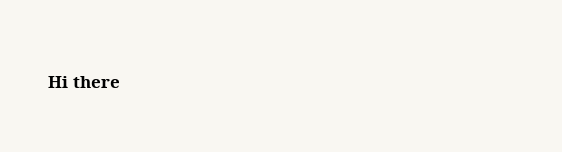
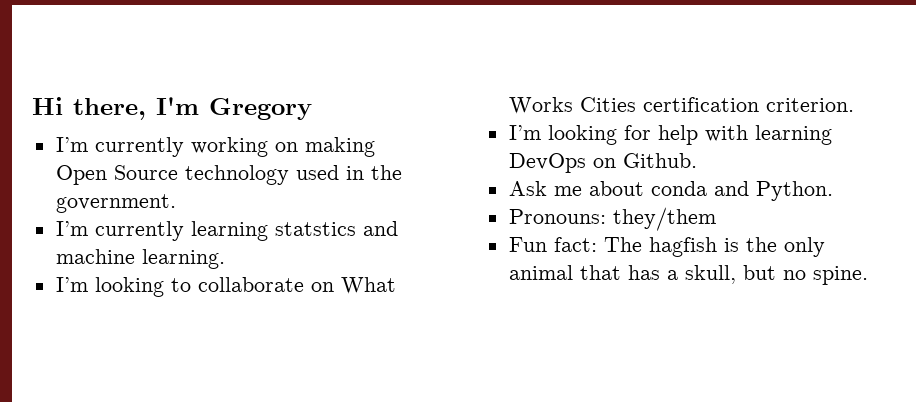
[72,76,120,88] there -> [73,97,312,120] [55,137,375,157] [55,165,402,185] [55,194,176,213] [55,221,398,241] [55,249,225,269] [55,277,396,297] [508,97,854,114] [508,125,832,145] [508,153,697,173] [508,181,833,201] [508,207,716,231] [508,237,825,257] [508,265,868,285] there, I'm Gregory // I’m currently working on making Open Source technology used in the government. // I’m currently learning statstics and machine learning. // I’m looking to collaborate on What Works Cities certification criterion. // I’m looking for help with learning DevOps on Github. // Ask me about conda and Python. // Pronouns: they/them // Fun fact: The hagfish is the only animal that has a skull, but no spine.

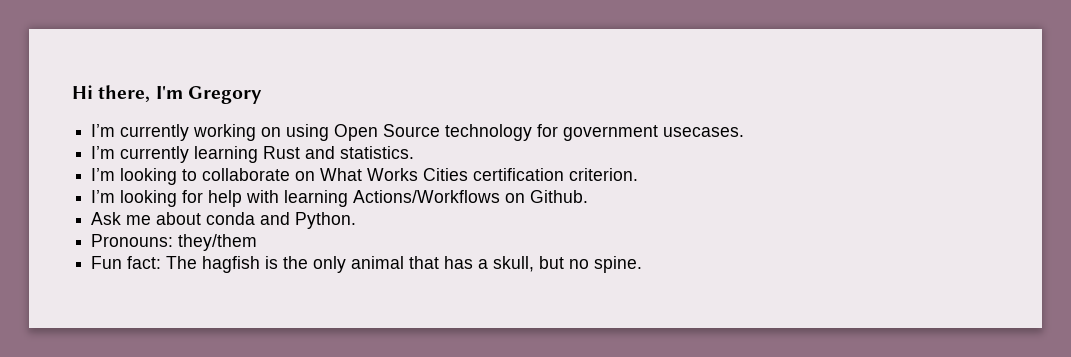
[304,137,375,157] making -> [286,124,330,141] using
[295,165,402,180] [55,194,176,213] used in the government. -> [537,124,745,141] for government usecases.
[274,221,398,236] [55,249,225,269] statstics and machine learning. -> [263,146,415,159] Rust and statistics.
[508,153,586,173] DevOps -> [353,190,501,203] Actions/Workflows

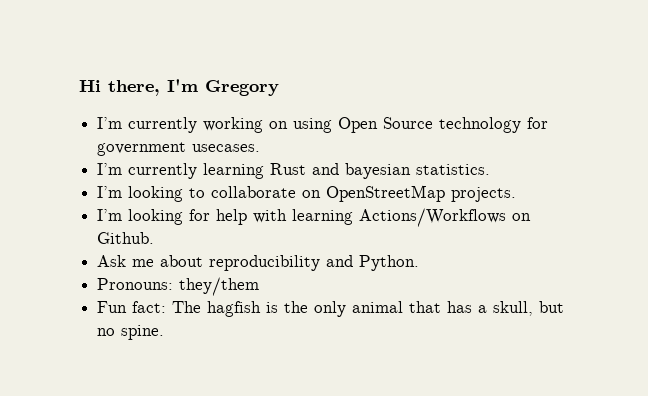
(336, 152) none -> [345,163,412,179] bayesian
[320,168,639,181] What Works Cities certification criterion. -> [326,185,517,202] OpenStreetMap projects.
[206,212,256,225] conda -> [209,255,321,271] reproducibility

